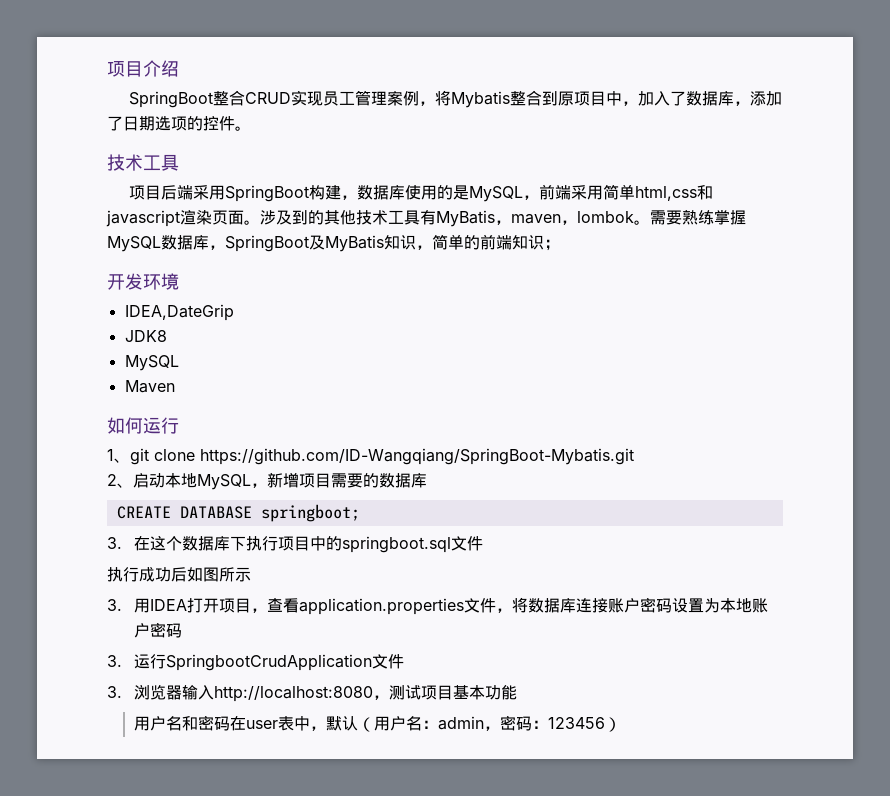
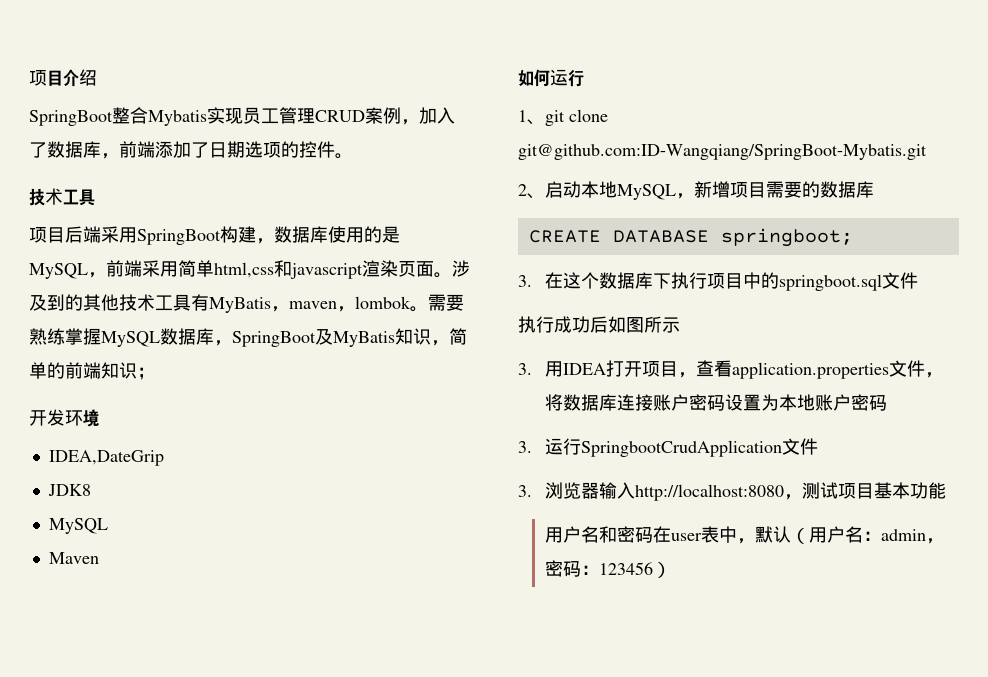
[245,92,292,104] CRUD -> [148,110,207,126] Mybatis
[387,90,623,108] 案例，将Mybatis整合到原项目中 -> [315,107,401,124] CRUD案例
(751, 103) none -> [119,141,155,158] 前端
[200,448,634,465] https://github.com/ID-Wangqiang/SpringBoot-Mybatis.git -> [518,144,927,160] git@github.com:ID-Wangqiang/SpringBoot-Mybatis.git

